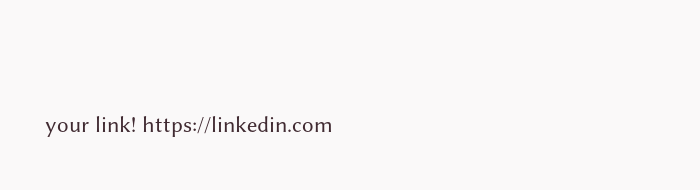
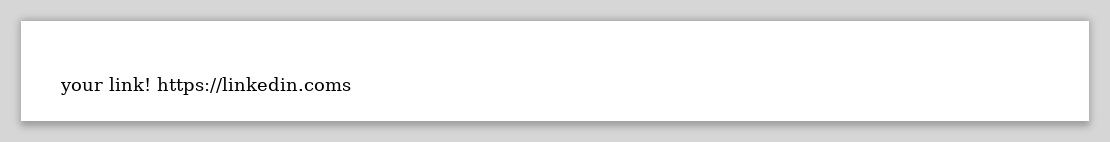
[142,116,334,137] https://linkedin.com -> [157,77,351,95] https://linkedin.coms

